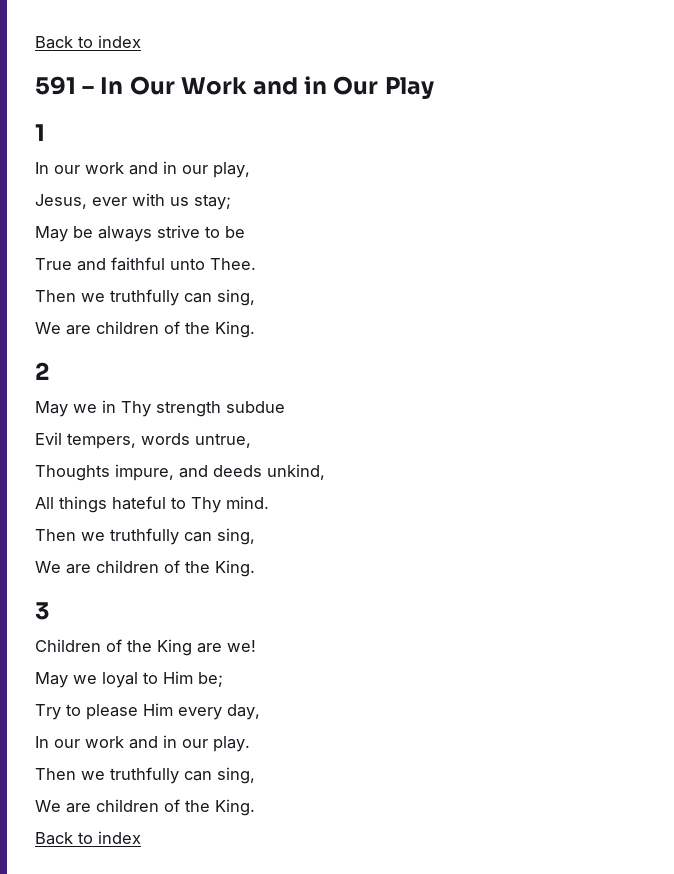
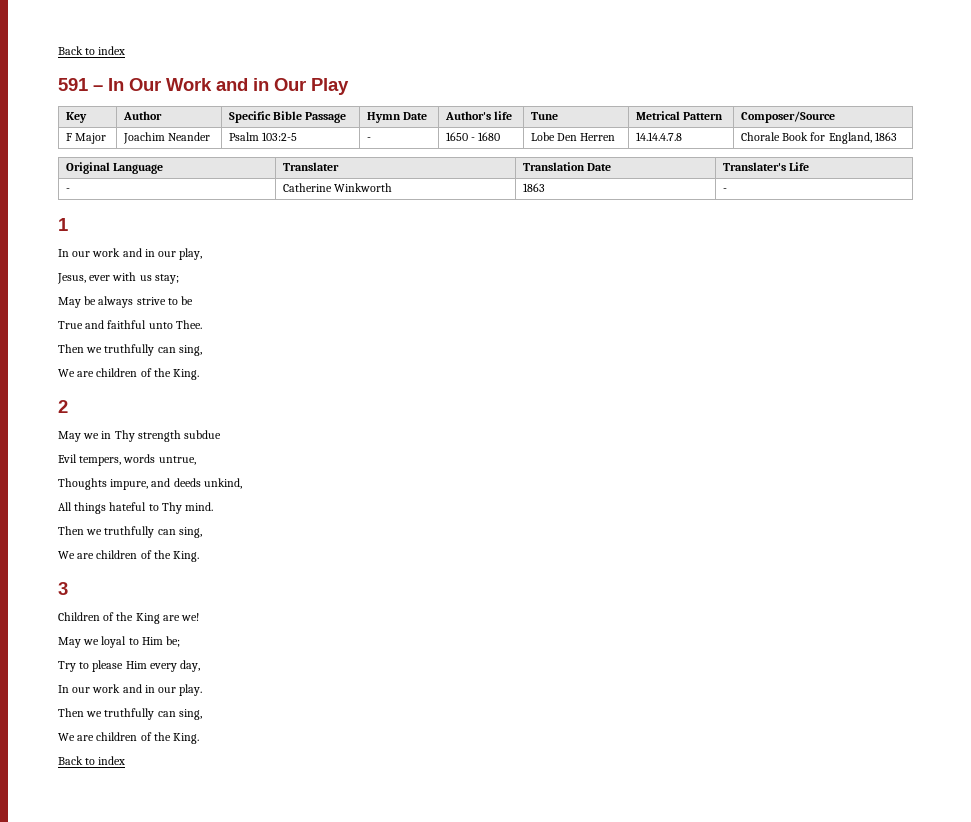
(434, 88) none -> [65,112,87,123] [122,111,162,120] [228,111,347,123] [366,112,428,123] [444,111,513,120] [530,112,558,120] [635,111,724,120] [740,111,835,123] [65,133,107,144] [122,132,211,144] [228,132,298,141] [366,137,371,141] [445,132,501,141] [530,132,616,141] [635,132,682,141] [740,132,897,144] [65,162,164,174] [282,162,339,171] [522,162,612,171] [722,162,810,171] [65,188,70,192] [282,183,393,192] [522,183,545,192] [722,188,727,192] // Key | Author | Specific Bible Passage | Hymn Date | Author's life | Tune | Metrical Pattern | Composer/Source // F Major | Joachim Neander | Psalm 103:2-5 | - | 1650 - 1680 | Lobe Den Herren | 14.14.4.7.8 | Chorale Book for England, 1863 // Original Language | Translater | Translation Date | Translater's Life // - | Catherine Winkworth | 1863 | -

